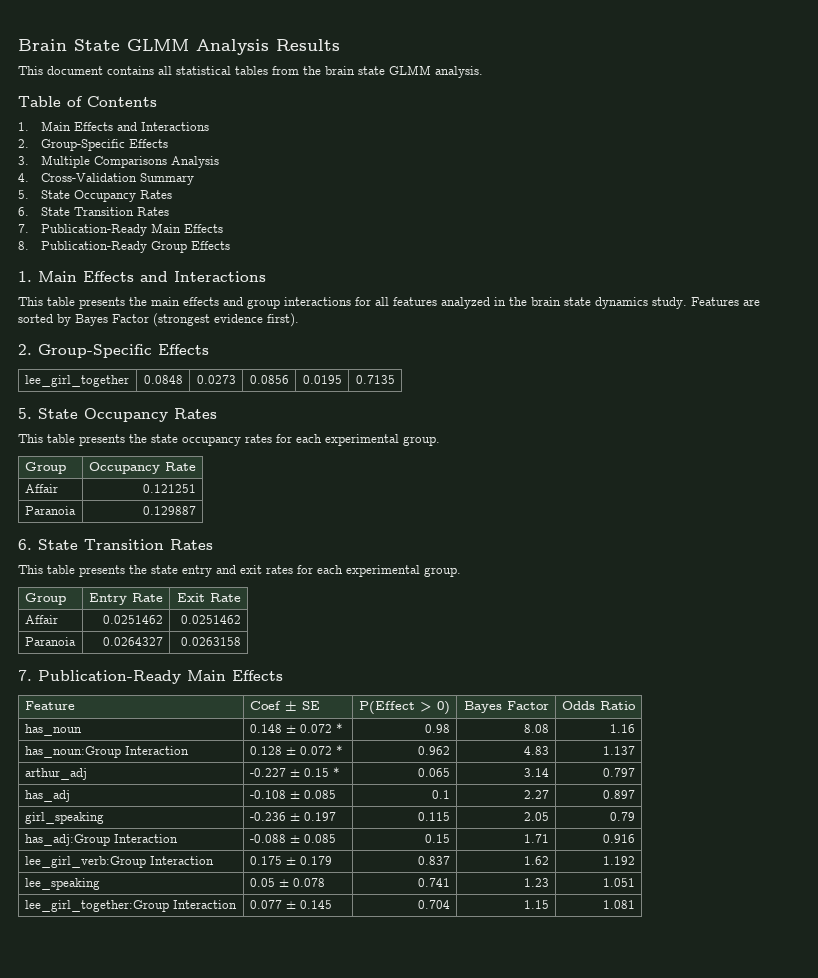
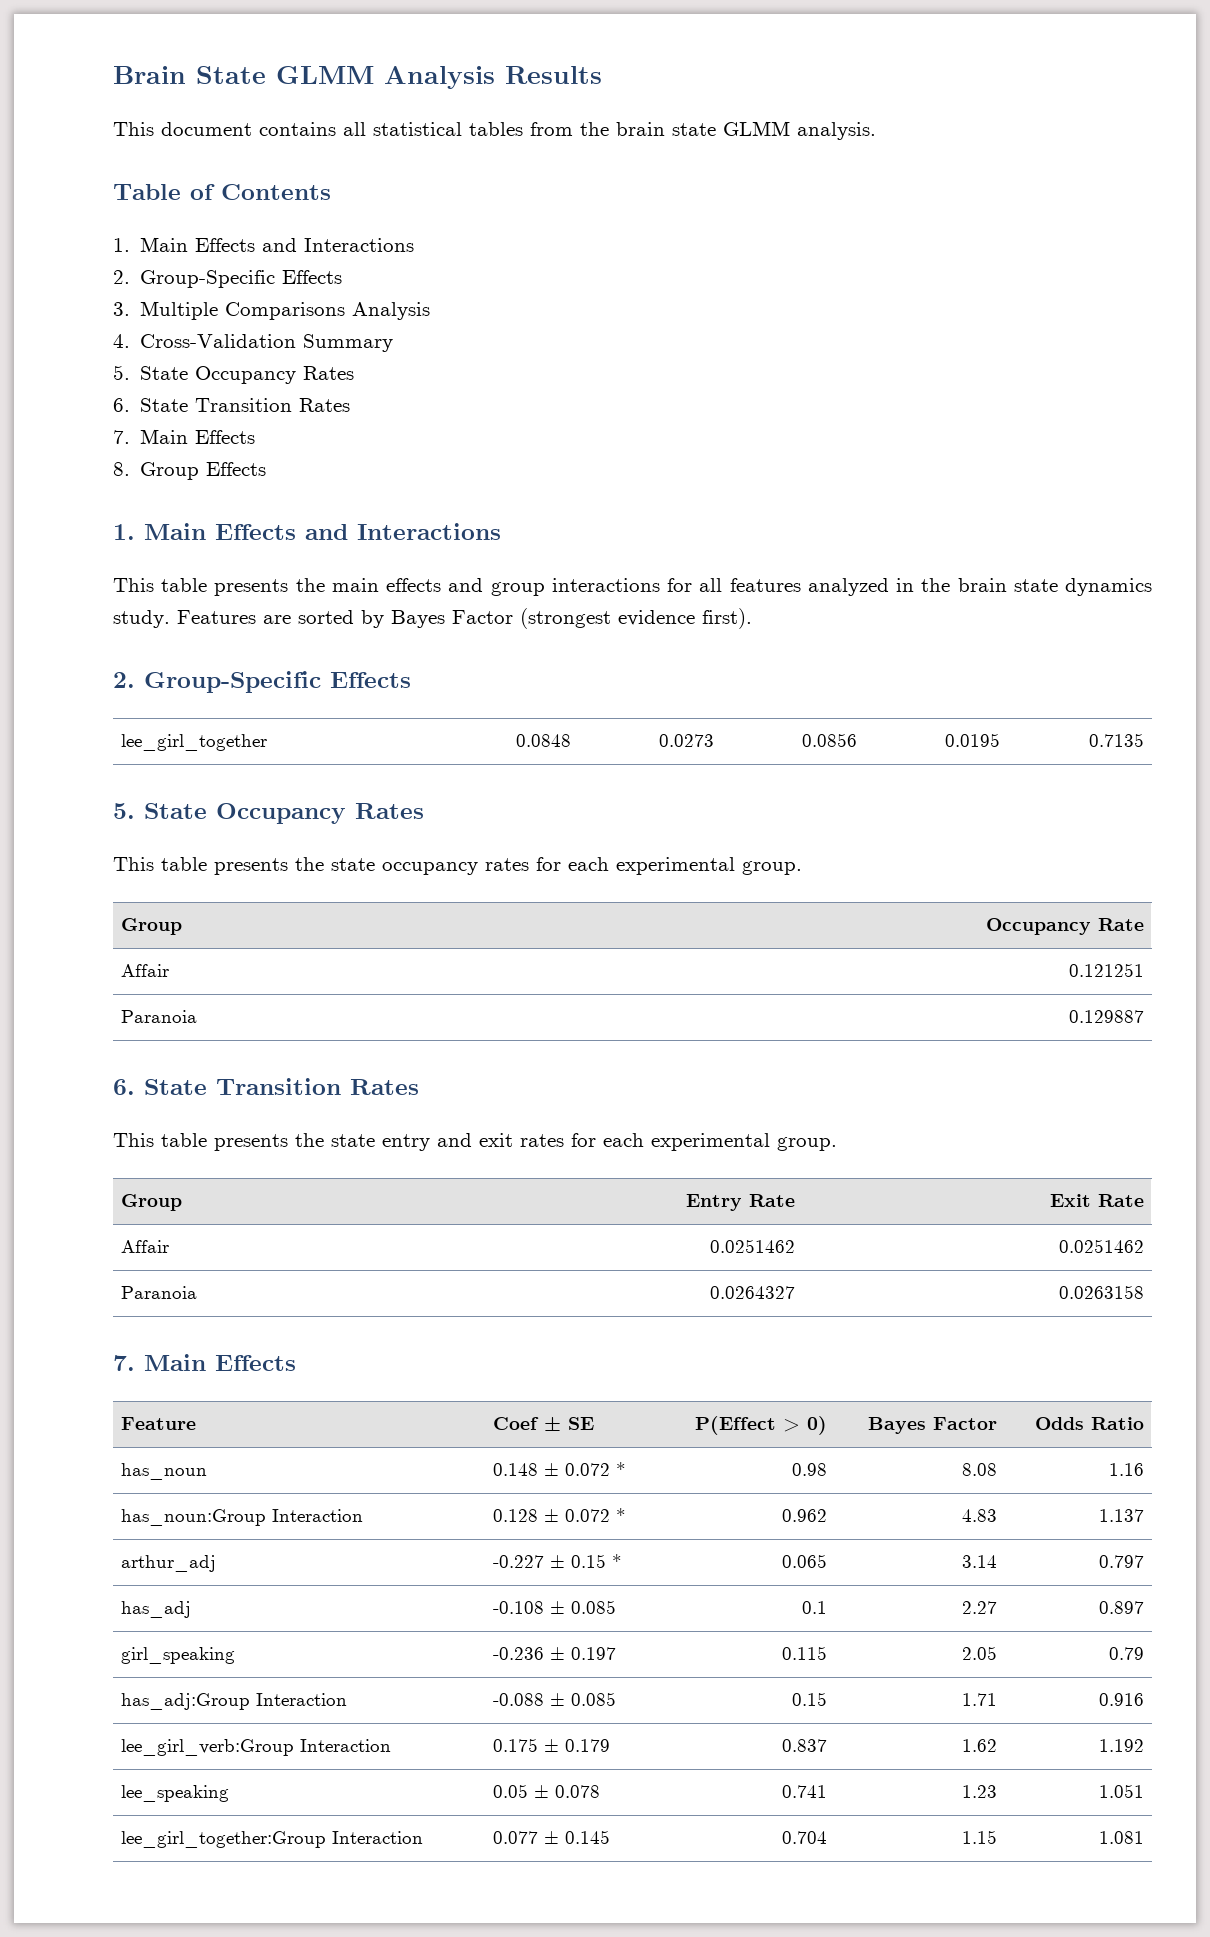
[41,224,148,236] Publication-Ready -> (130, 437) none
[41,241,148,253] Publication-Ready -> (130, 469) none
[38,670,181,684] Publication-Ready -> (135, 1363) none

